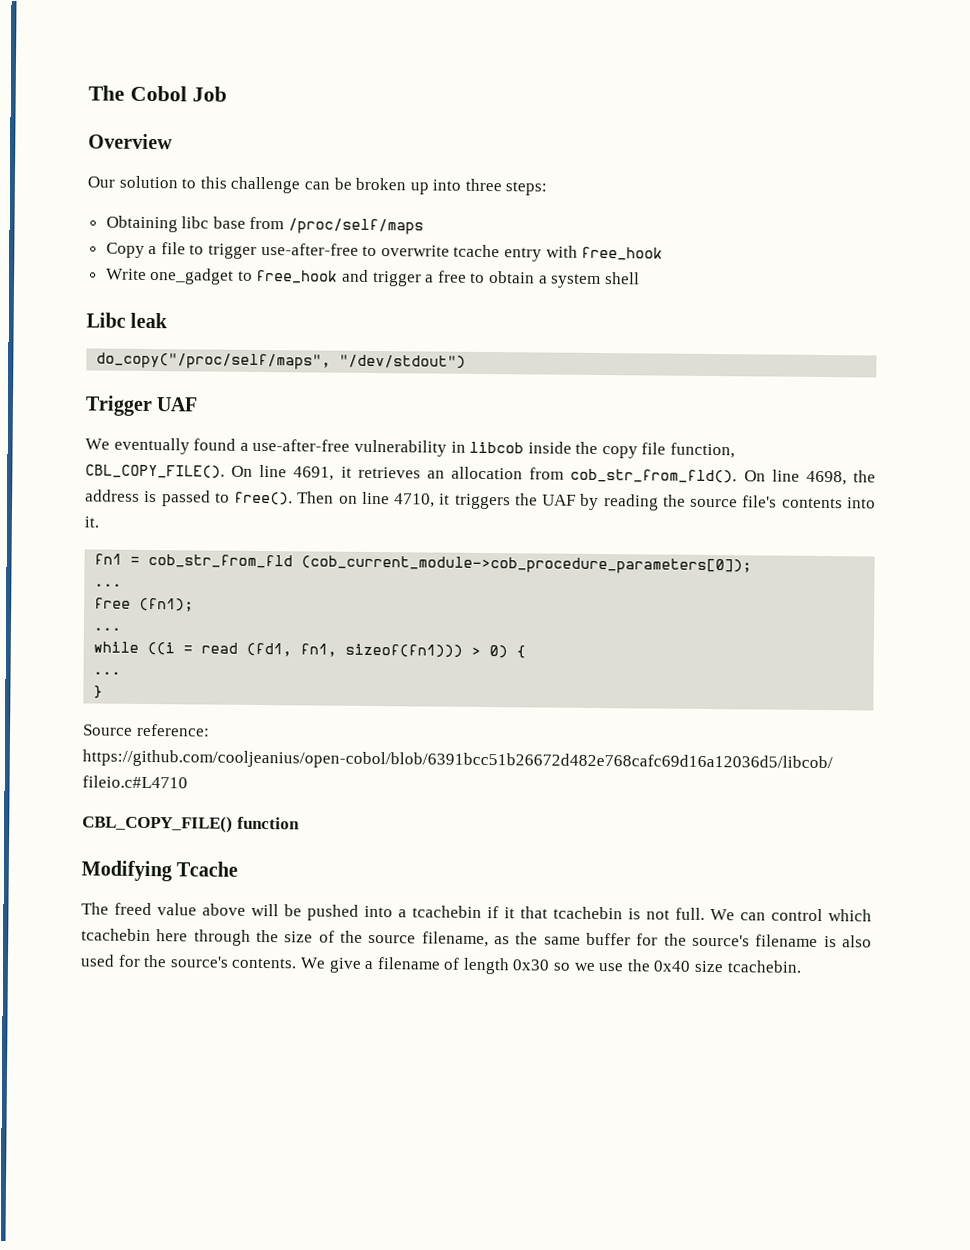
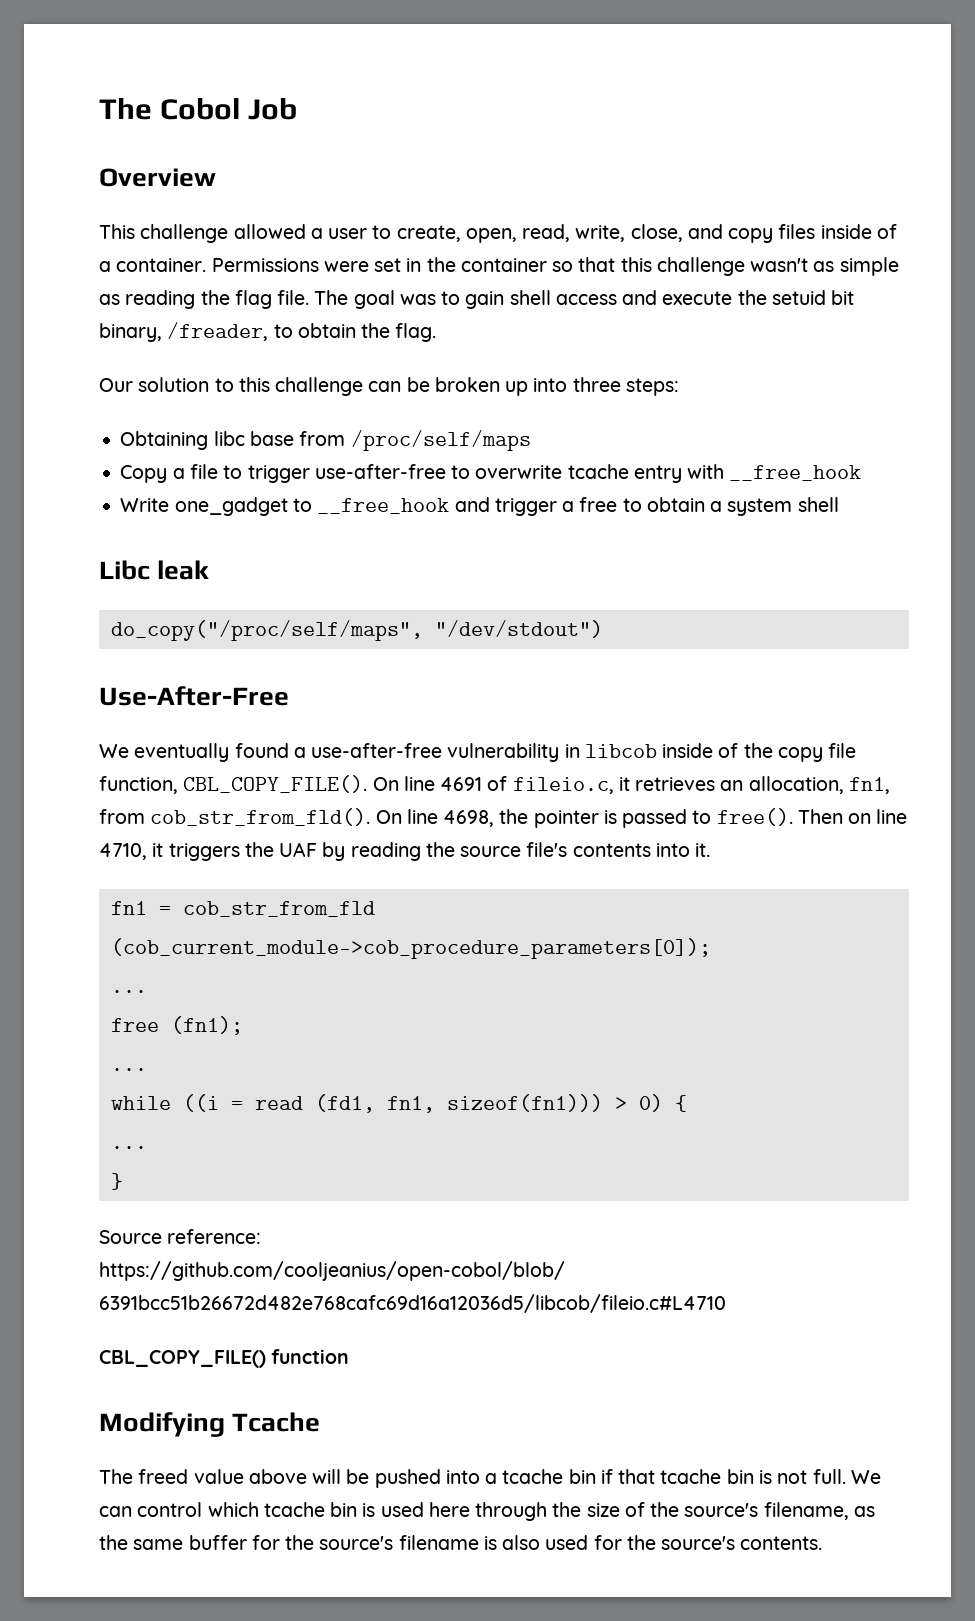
(173, 141) none -> [99,224,897,243] [99,257,899,276] [99,290,855,309] [99,322,437,342] // This challenge allowed a user to create, open, read, write, close, and copy files inside of a container. Permissions were set in the container so that this challenge wasn't as simple as reading the flag file. The goal was to gain shell access and execute the setuid bit binary, /freader, to obtain the flag.
[581,246,664,261] free_hook -> [729,465,862,481] __free_hook
[256,269,339,284] free_hook -> [317,498,450,514] __free_hook
[85,395,199,417] Trigger UAF -> [99,686,289,706] Use-After-Free
(572, 447) none -> [718,743,739,758] of
[293,466,335,481] 4691, -> [440,776,614,794] 4691 of fileio.c,
[451,466,524,480] allocation -> [748,776,890,794] allocation, fn1,
[85,489,140,502] address -> [533,810,599,828] pointer
[412,905,623,920] tcachebin if it that tcachebin -> [502,1469,754,1484] tcache bin if that tcache bin
[81,928,151,942] tcachebin -> [263,1502,424,1517] tcache bin is used
[368,934,417,944] source -> [684,1503,759,1517] source's
[299,957,802,975] We give a filename of length 0x30 so we use the 0x40 size tcachebin. -> (823, 1543) none

